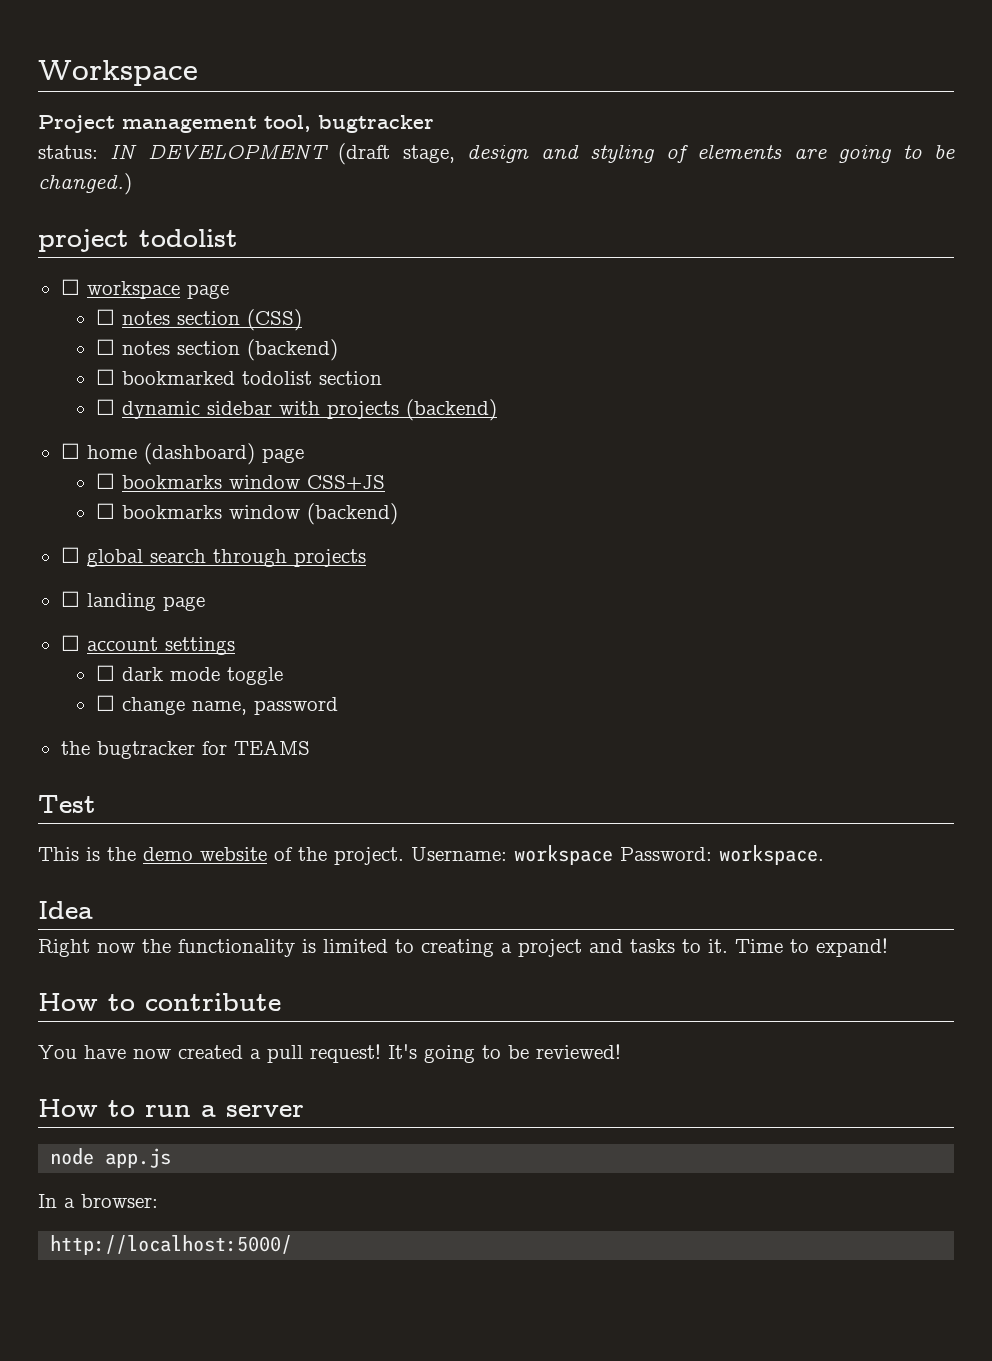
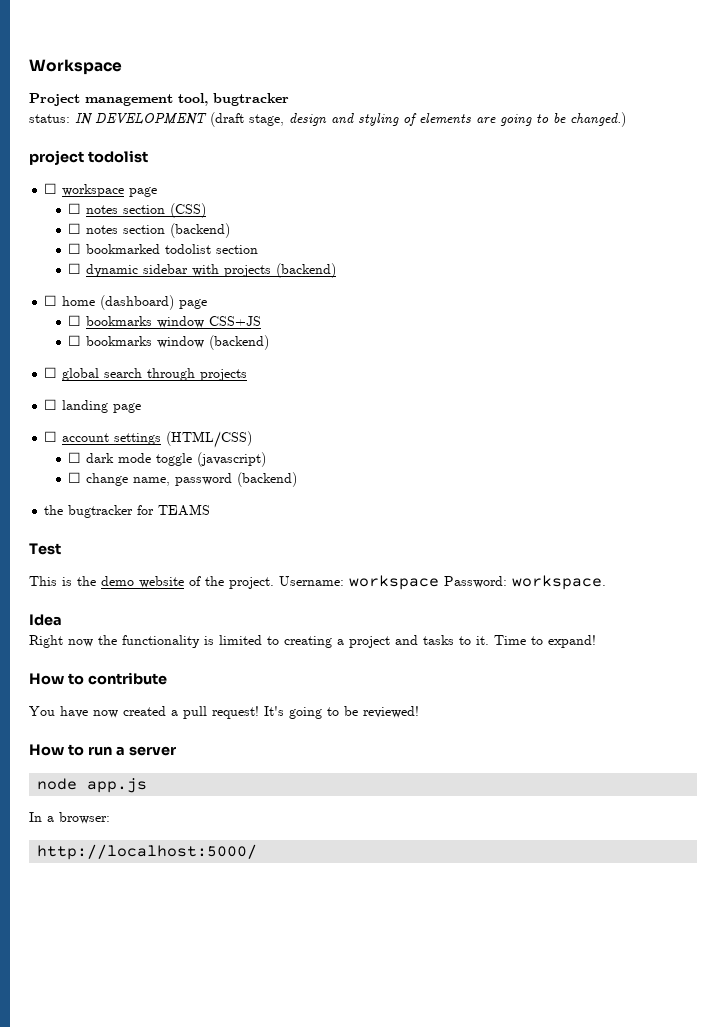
(235, 646) none -> [166,431,253,448] (HTML/CSS)
(283, 676) none -> [197,452,267,467] (javascript)
(338, 706) none -> [237,472,298,487] (backend)

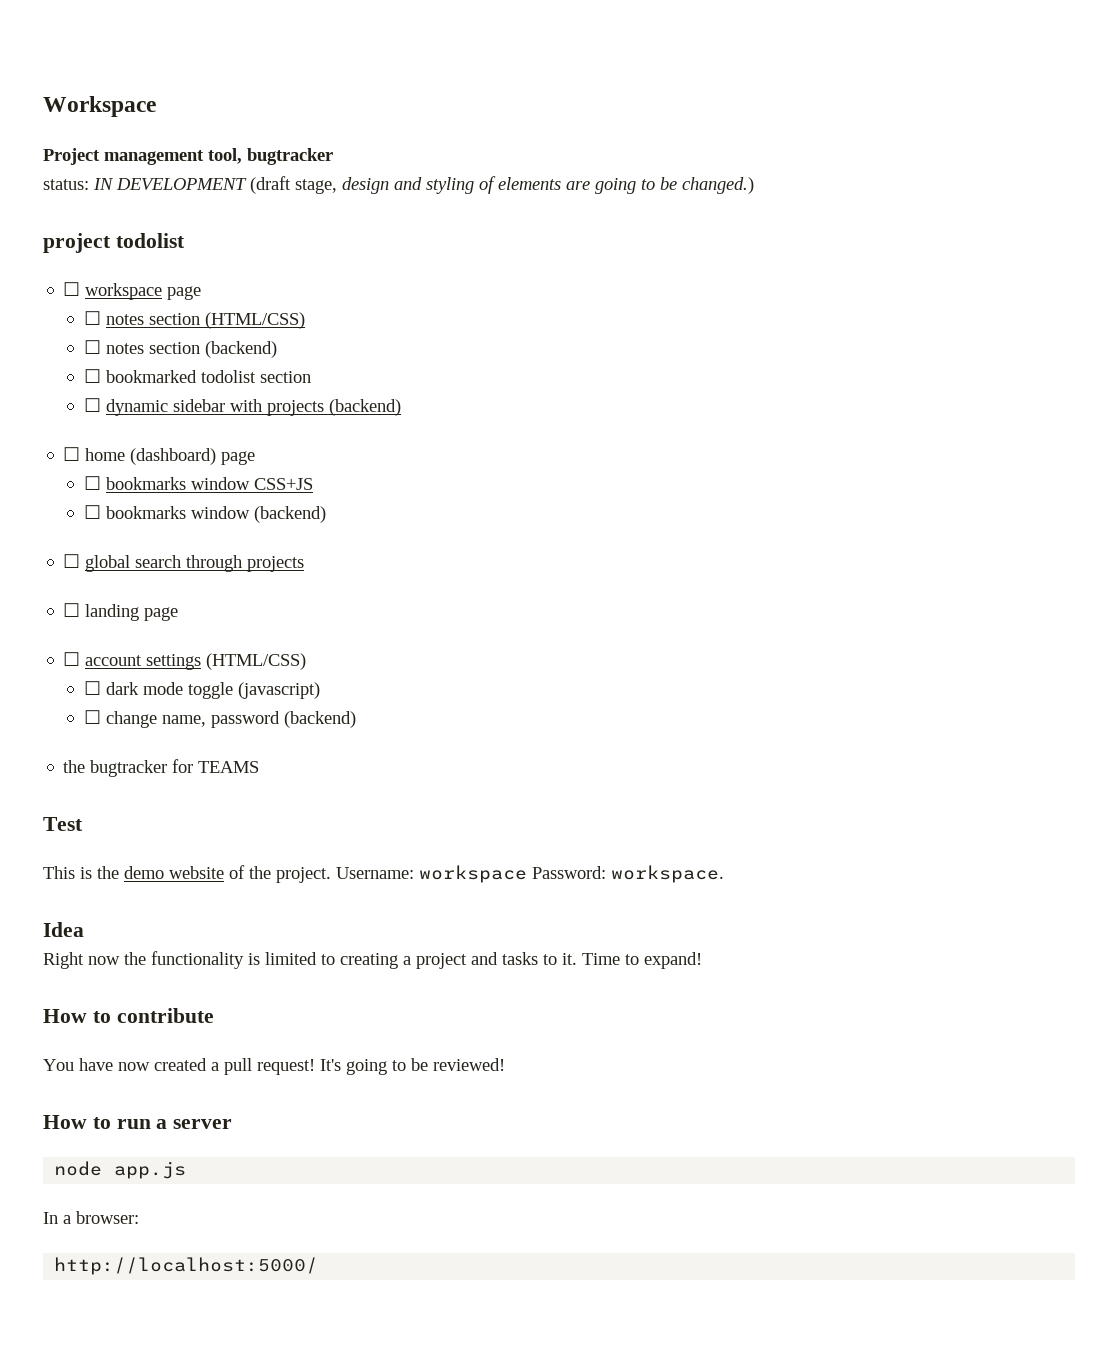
[170,203,207,218] (CSS) -> [204,312,305,329] (HTML/CSS)

